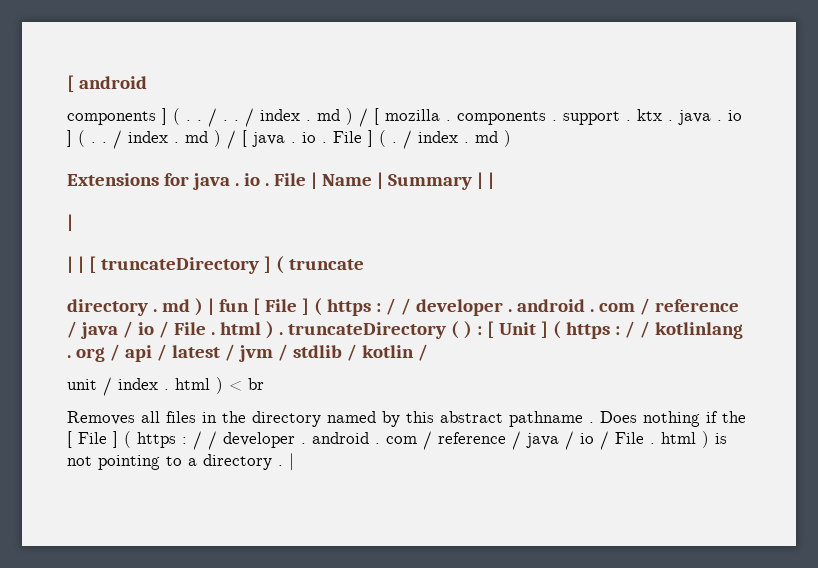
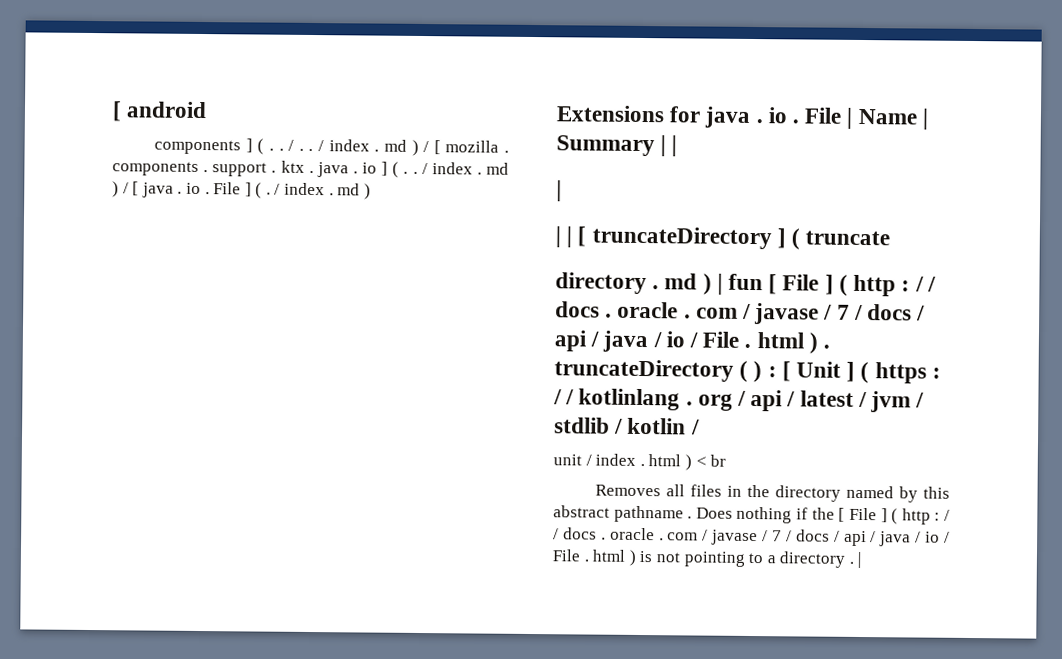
[326,298,739,316] https : / / developer . android . com / reference -> [853,274,936,297] [555,301,926,325] [554,330,587,352] http : / / docs . oracle . com / javase / 7 / docs / api
[137,431,506,450] https : / / developer . android . com / reference -> [901,508,951,525] [553,527,867,547] http : / / docs . oracle . com / javase / 7 / docs / api

